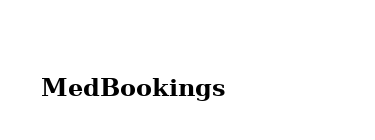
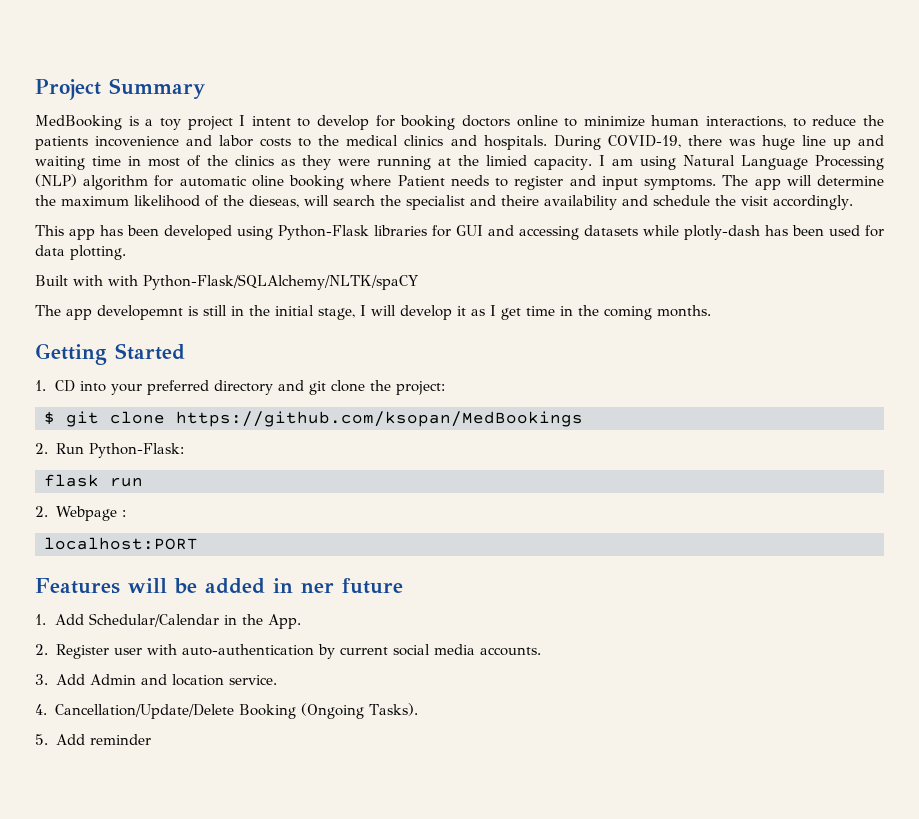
[41,78,226,101] MedBookings -> [35,78,205,100] [35,115,885,130] [35,135,884,150] [35,155,885,170] [35,174,885,190] [35,195,853,210] [35,225,884,240] [35,245,126,260] [35,274,418,290] [35,305,711,320] [35,343,185,365] [35,380,446,395] [44,411,583,427] [35,443,184,458] [44,474,143,487] [35,506,127,521] [44,537,198,550] [35,578,403,594] [35,613,302,629] [35,644,541,659] [35,674,277,686] [35,703,419,719] [35,734,151,745] Project Summary // MedBooking is a toy project I intent to develop for booking doctors online to minimize human interactions, to reduce the patients incovenience and labor costs to the medical clinics and hospitals. During COVID-19, there was huge line up and waiting time in most of the clinics as they were running at the limied capacity. I am using Natural Language Processing (NLP) algorithm for automatic oline booking where Patient needs to register and input symptoms. The app will determine the maximum likelihood of the dieseas, will search the specialist and theire availability and schedule the visit accordingly. // This app has been developed using Python-Flask libraries for GUI and accessing datasets while plotly-dash has been used for data plotting. // Built with with Python-Flask/SQLAlchemy/NLTK/spaCY // The app developemnt is still in the initial stage, I will develop it as I get time in the coming months. // Getting Started // 1. CD into your preferred directory and git clone the project: // $ git clone https://github.com/ksopan/MedBookings // 2. Run Python-Flask: // flask run // 2. Webpage : // localhost:PORT // Features will be added in ner future // 1. Add Schedular/Calendar in the App. // 2. Register user with auto-authentication by current social media accounts. // 3. Add Admin and location service. // 4. Cancellation/Update/Delete Booking (Ongoing Tasks). // 5. Add reminder

